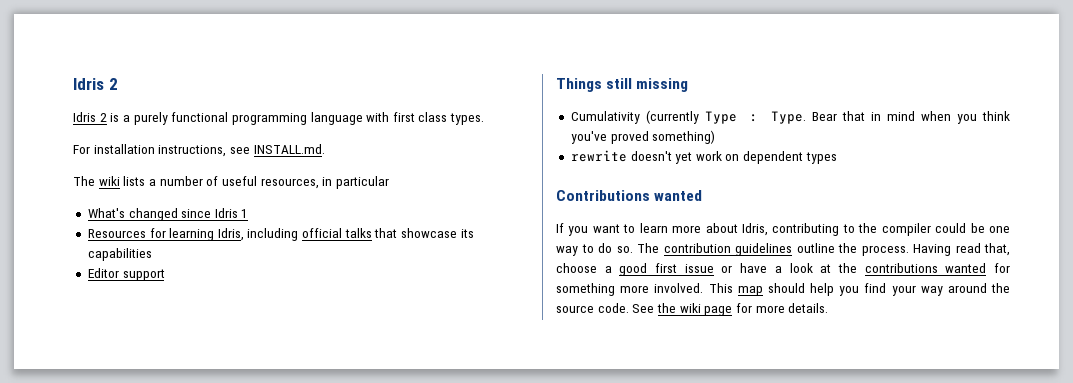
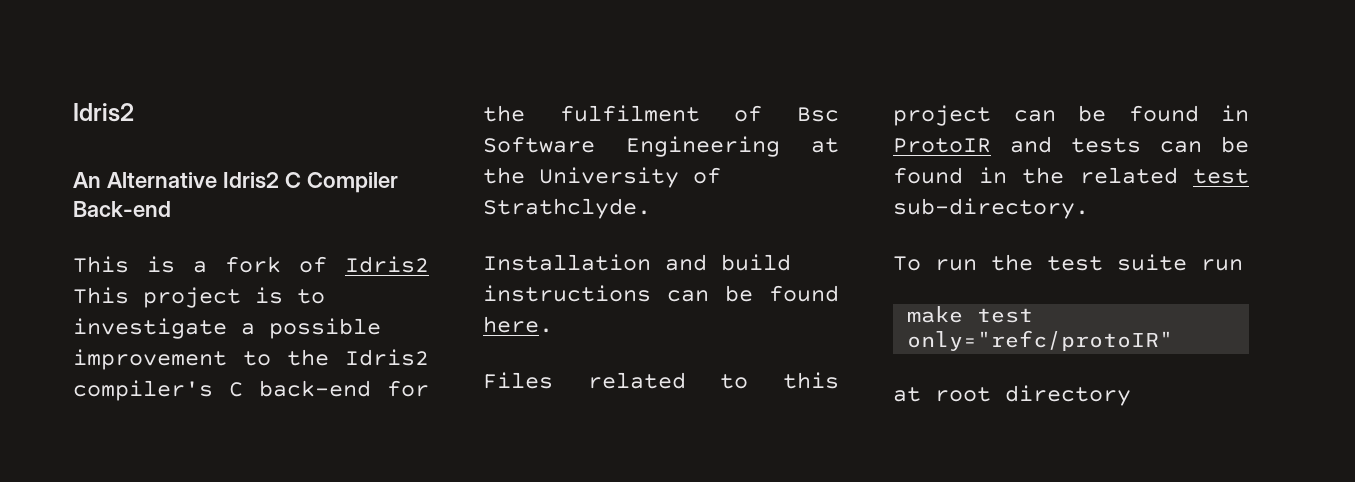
[73,78,118,90] [73,112,485,125] [73,144,325,157] [73,176,389,189] [87,208,249,221] [87,228,474,241] [87,248,152,261] [87,268,165,281] [556,78,689,92] [570,110,1010,124] [570,130,716,144] [570,150,837,164] [556,190,703,201] [556,223,1011,236] [556,243,1010,256] [556,263,1010,276] [556,283,1011,296] [556,303,829,316] Idris 2 // Idris 2 is a purely functional programming language with first class types. // For installation instructions, see INSTALL.md. // The wiki lists a number of useful resources, in particular // What's changed since Idris 1 // Resources for learning Idris, including official talks that showcase its capabilities // Editor support // Things still missing // Cumulativity (currently Type : Type. Bear that in mind when you think you've proved something) // rewrite doesn't yet work on dependent types // Contributions wanted // If you want to learn more about Idris, contributing to the compiler could be one way to do so. The contribution guidelines outline the process. Having read that, choose a good first issue or have a look at the contributions wanted for something more involved. This map should help you find your way around the source code. See the wiki page for more details. -> [73,103,134,122] [73,172,398,193] [73,201,171,217] [73,256,429,273] [73,287,325,308] [73,318,381,339] [73,349,429,370] [73,380,429,401] [483,105,839,122] [483,136,839,157] [483,167,721,188] [483,198,651,219] [483,254,791,271] [483,285,839,302] [483,316,553,333] [483,372,839,389] [893,105,1249,126] [893,136,1249,153] [893,167,1249,184] [893,198,1089,219] [893,254,1243,271] [907,306,1034,323] [907,330,1174,351] [893,385,1131,406] Idris2 // An Alternative Idris2 C Compiler Back-end // This is a fork of Idris2 This project is to investigate a possible improvement to the Idris2 compiler's C back-end for the fulfilment of Bsc Software Engineering at the University of Strathclyde. // Installation and build instructions can be found here. // Files related to this project can be found in ProtoIR and tests can be found in the related test sub-directory. // To run the test suite run // make test only="refc/protoIR" // at root directory

